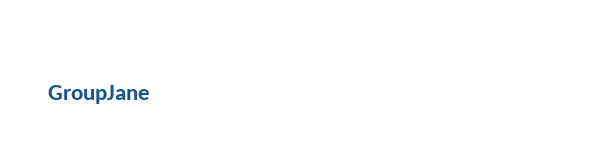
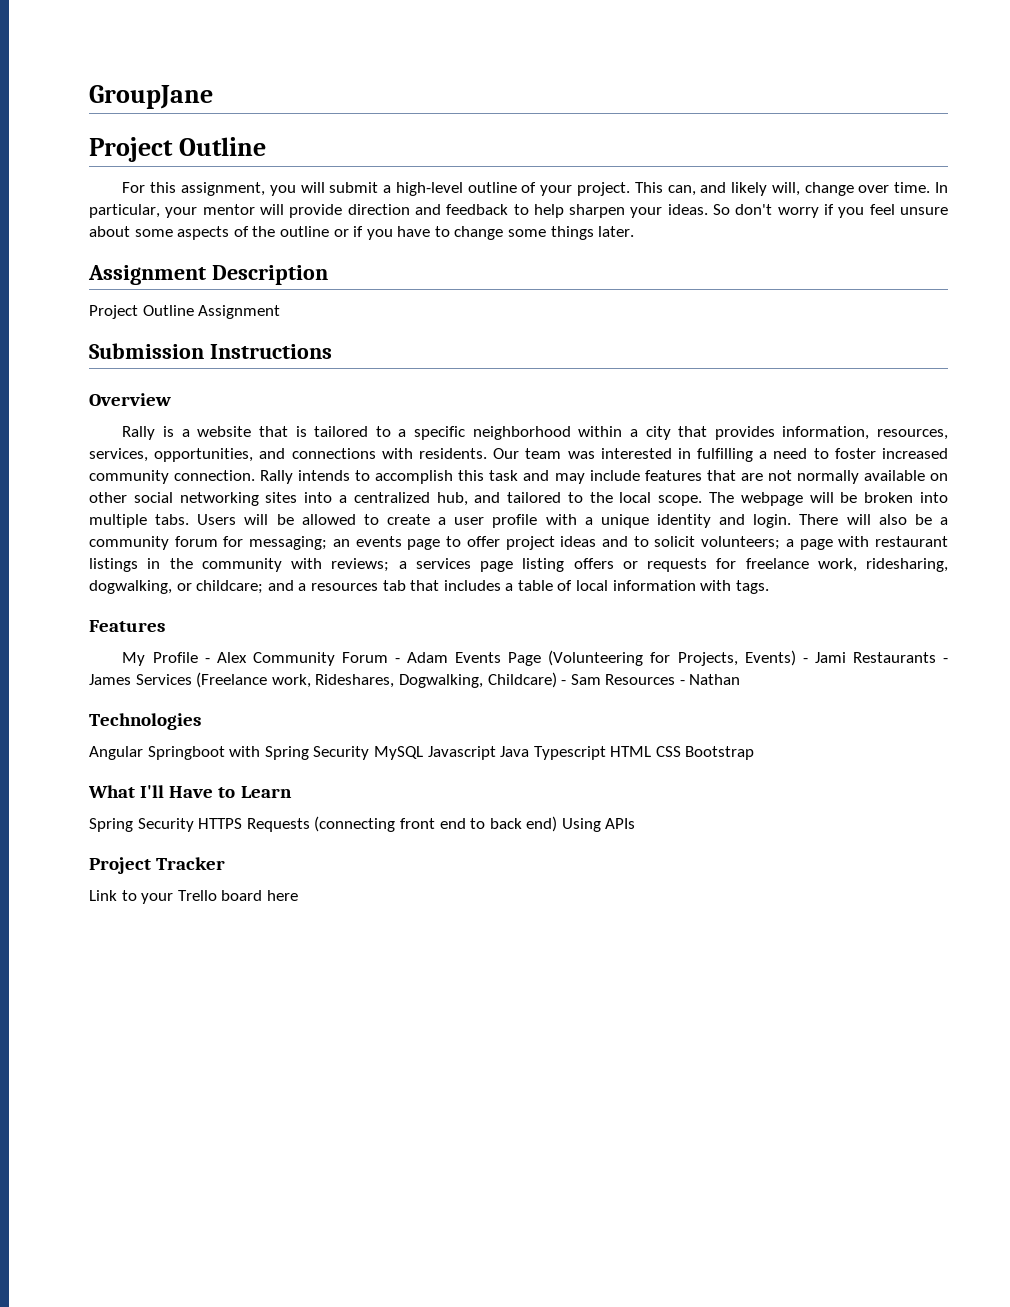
(150, 94) none -> [89,137,266,162] [122,182,948,196] [89,204,948,218] [89,226,635,240] [88,265,328,285] [89,305,281,319] [89,343,332,359] [89,393,171,406] [122,426,948,440] [89,448,948,462] [89,470,948,484] [89,492,948,506] [89,514,948,528] [89,536,948,550] [89,558,948,572] [89,580,769,594] [89,620,165,632] [122,650,949,666] [89,672,741,688] [89,713,201,730] [89,746,755,760] [88,785,292,798] [89,816,636,832] [89,857,226,874] [89,890,298,904] // Project Outline // For this assignment, you will submit a high-level outline of your project. This can, and likely will, change over time. In particular, your mentor will provide direction and feedback to help sharpen your ideas. So don't worry if you feel unsure about some aspects of the outline or if you have to change some things later. // Assignment Description // Project Outline Assignment // Submission Instructions // Overview // Rally is a website that is tailored to a specific neighborhood within a city that provides information, resources, services, opportunities, and connections with residents. Our team was interested in fulfilling a need to foster increased community connection. Rally intends to accomplish this task and may include features that are not normally available on other social networking sites into a centralized hub, and tailored to the local scope. The webpage will be broken into multiple tabs. Users will be allowed to create a user profile with a unique identity and login. There will also be a community forum for messaging; an events page to offer project ideas and to solicit volunteers; a page with restaurant listings in the community with reviews; a services page listing offers or requests for freelance work, ridesharing, dogwalking, or childcare; and a resources tab that includes a table of local information with tags. // Features // My Profile - Alex Community Forum - Adam Events Page (Volunteering for Projects, Events) - Jami Restaurants - James Services (Freelance work, Rideshares, Dogwalking, Childcare) - Sam Resources - Nathan // Technologies // Angular Springboot with Spring Security MySQL Javascript Java Typescript HTML CSS Bootstrap // What I'll Have to Learn // Spring Security HTTPS Requests (connecting front end to back end) Using APIs // Project Tracker // Link to your Trello board here

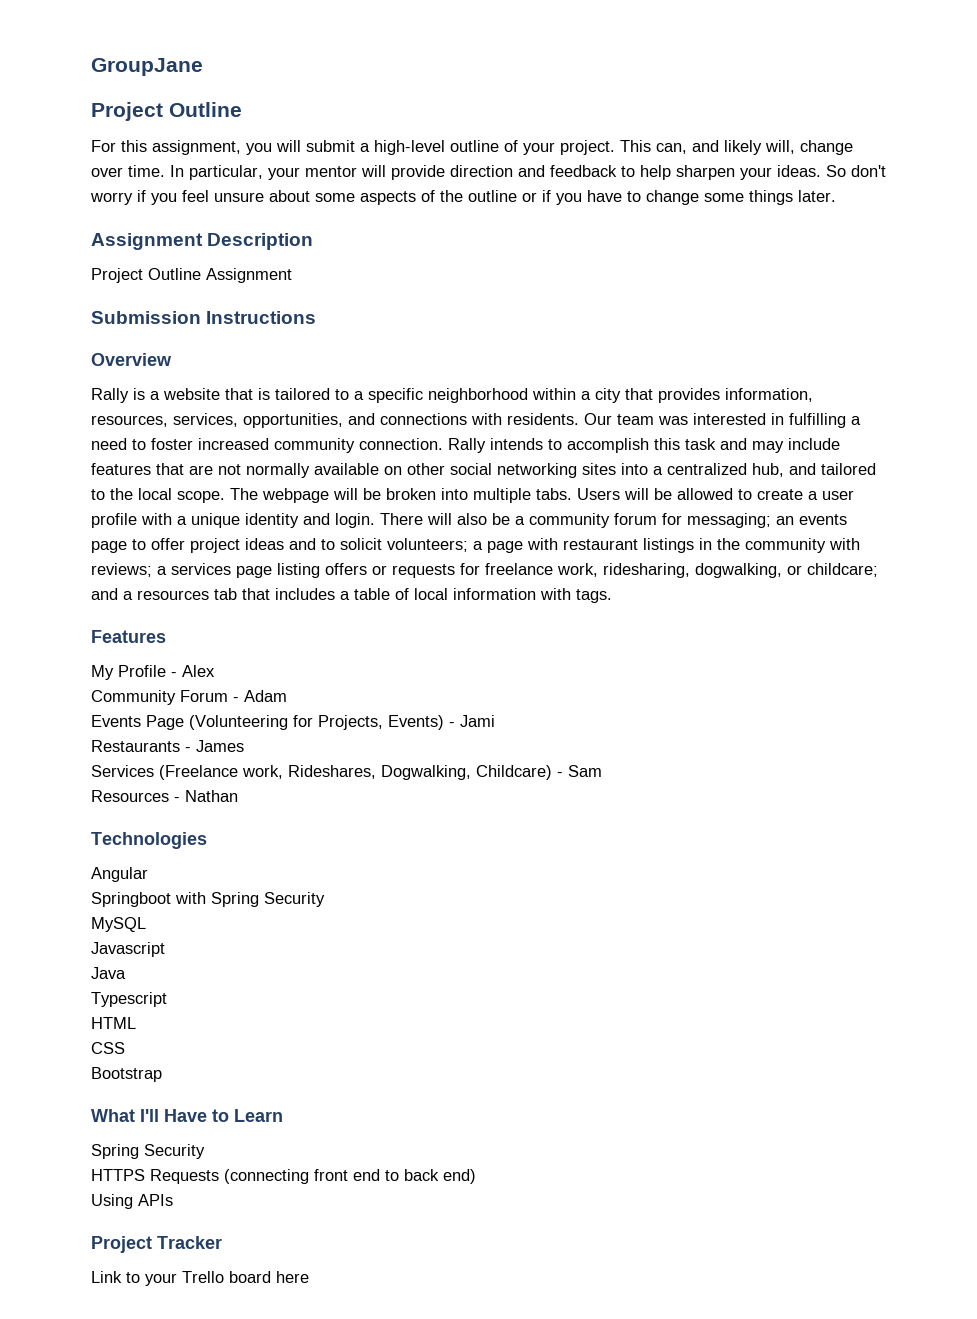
(247, 657) none -> (215, 671) //
(449, 657) none -> (287, 696) //
(846, 657) none -> (495, 721) //
(131, 679) none -> (244, 746) //
(601, 679) none -> (602, 771) //
(143, 753) none -> (148, 874) //
(370, 753) none -> (325, 899) //
(423, 753) none -> (146, 924) //
(496, 753) none -> (165, 949) //
(530, 751) none -> (126, 973) //
(606, 753) none -> (167, 999) //
(652, 751) none -> (136, 1023) //
(681, 751) none -> (125, 1048) //
(194, 825) none -> (205, 1151) //
(558, 824) none -> (476, 1176) //

